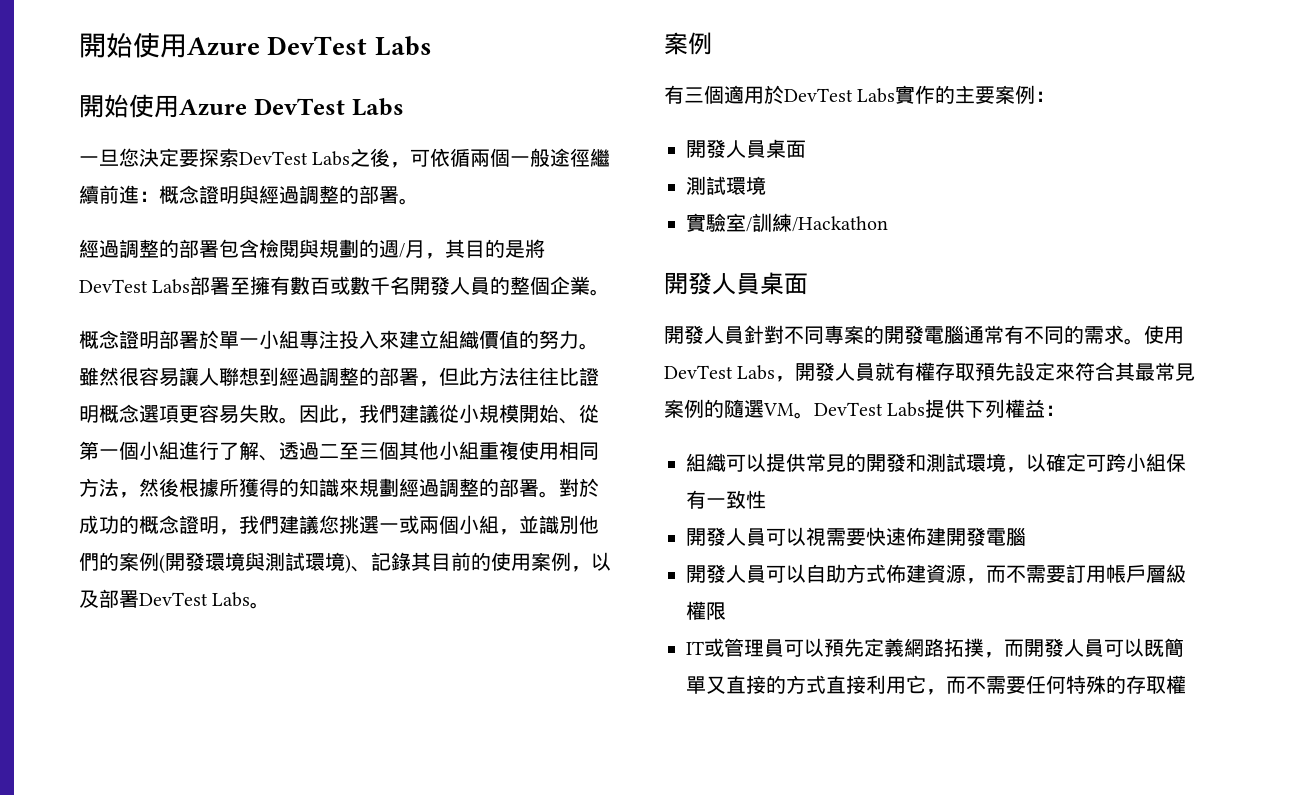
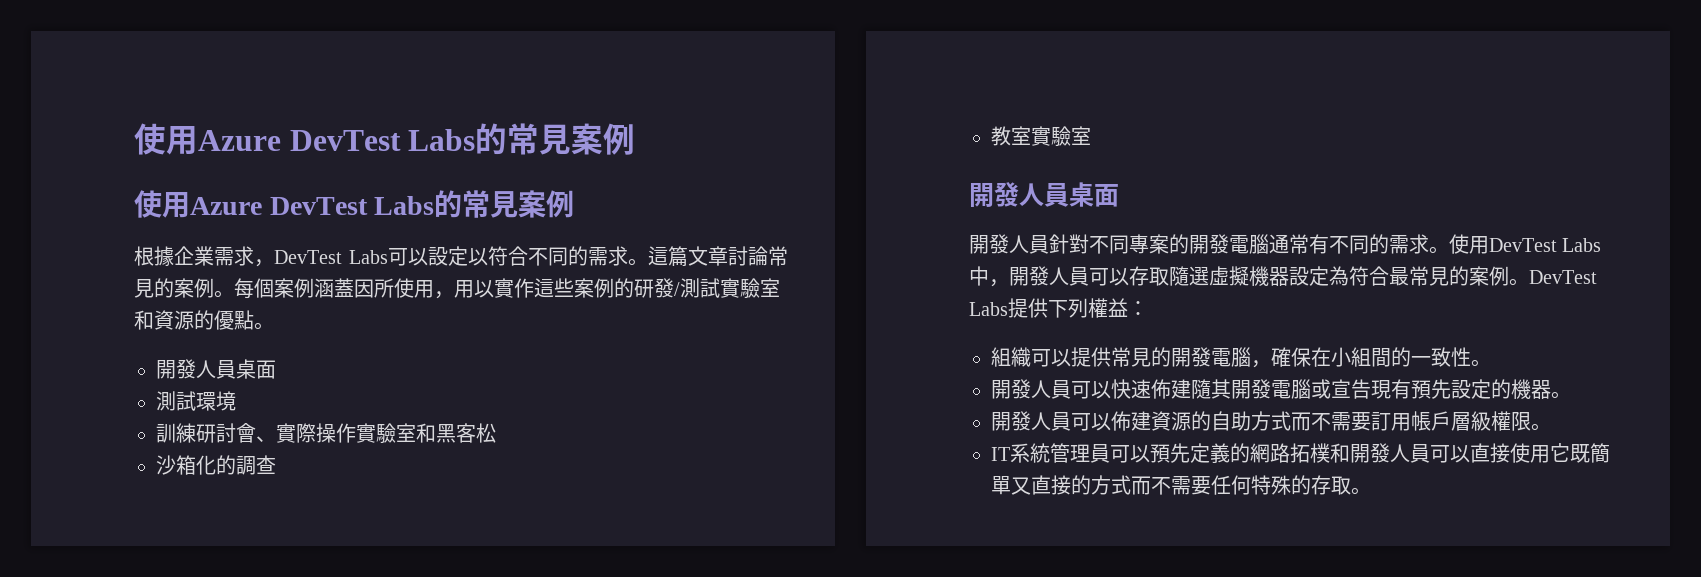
[79,33,432,58] [79,94,404,118] [79,148,611,168] [79,185,419,205] [79,239,545,259] [79,276,611,296] [79,330,599,350] [79,367,599,387] [79,404,599,424] [79,441,599,461] [79,478,599,498] [79,515,599,535] [79,552,611,574] [79,589,271,609] [664,32,712,55] [664,85,1056,104] 開始使用Azure DevTest Labs // 開始使用Azure DevTest Labs // 一旦您決定要探索DevTest Labs之後，可依循兩個一般途徑繼續前進：概念證明與經過調整的部署。 // 經過調整的部署包含檢閱與規劃的週/月，其目的是將DevTest Labs部署至擁有數百或數千名開發人員的整個企業。 // 概念證明部署於單一小組專注投入來建立組織價值的努力。雖然很容易讓人聯想到經過調整的部署，但此方法往往比證明概念選項更容易失敗。因此，我們建議從小規模開始、從第一個小組進行了解、透過二至三個其他小組重複使用相同方法，然後根據所獲得的知識來規劃經過調整的部署。對於成功的概念證明，我們建議您挑選一或兩個小組，並識別他們的案例(開發環境與測試環境)、記錄其目前的使用案例，以及部署DevTest Labs。 // 案例 // 有三個適用於DevTest Labs實作的主要案例： -> [134,123,636,155] [134,190,575,218] [134,246,788,267] [134,278,780,299] [134,310,274,330] 使用Azure DevTest Labs的常見案例 // 使用Azure DevTest Labs的常見案例 // 根據企業需求，DevTest Labs可以設定以符合不同的需求。這篇文章討論常見的案例。每個案例涵蓋因所使用，用以實作這些案例的研發/測試實驗室和資源的優點。
[686,213,888,232] 實驗室/訓練/Hackathon -> [156,423,496,444] [156,455,276,475] [991,126,1091,147] 訓練研討會、實際操作實驗室和黑客松 // 沙箱化的調查 // 教室實驗室
(776, 372) none -> [969,266,989,286] 中
[875,362,1196,381] [664,399,794,418] 就有權存取預先設定來符合其最常見案例的隨選VM -> [1089,266,1509,286] 可以存取隨選虛擬機器設定為符合最常見的案例
[906,453,1186,473] [686,490,706,509] 和測試環境，以確定可跨小組保有 -> [1211,347,1411,368] 電腦，確保在小組間的
[686,527,866,546] // 開發人員可以視需要 -> [1471,359,1491,367] [991,379,1111,399] 。 // 開發人員可以
[946,527,1026,546] [686,564,986,584] 開發電腦 // 開發人員可以自助方式佈建資源， -> [1191,379,1571,399] [991,411,1291,431] 隨其開發電腦或宣告現有預先設定的機器。 // 開發人員可以佈建資源的自助方式
(726, 611) none -> [1531,423,1551,431] 。
[704,638,724,657] 或 -> [1010,443,1050,463] 系統
[904,638,1144,658] 網路拓撲，而開發人員可以 -> [1230,443,1570,463] 的網路拓樸和開發人員可以直接使用它
[826,675,946,695] 直接利用它， -> (1131, 485) none
[1166,675,1186,694] 權 -> [1351,487,1371,495] 。

